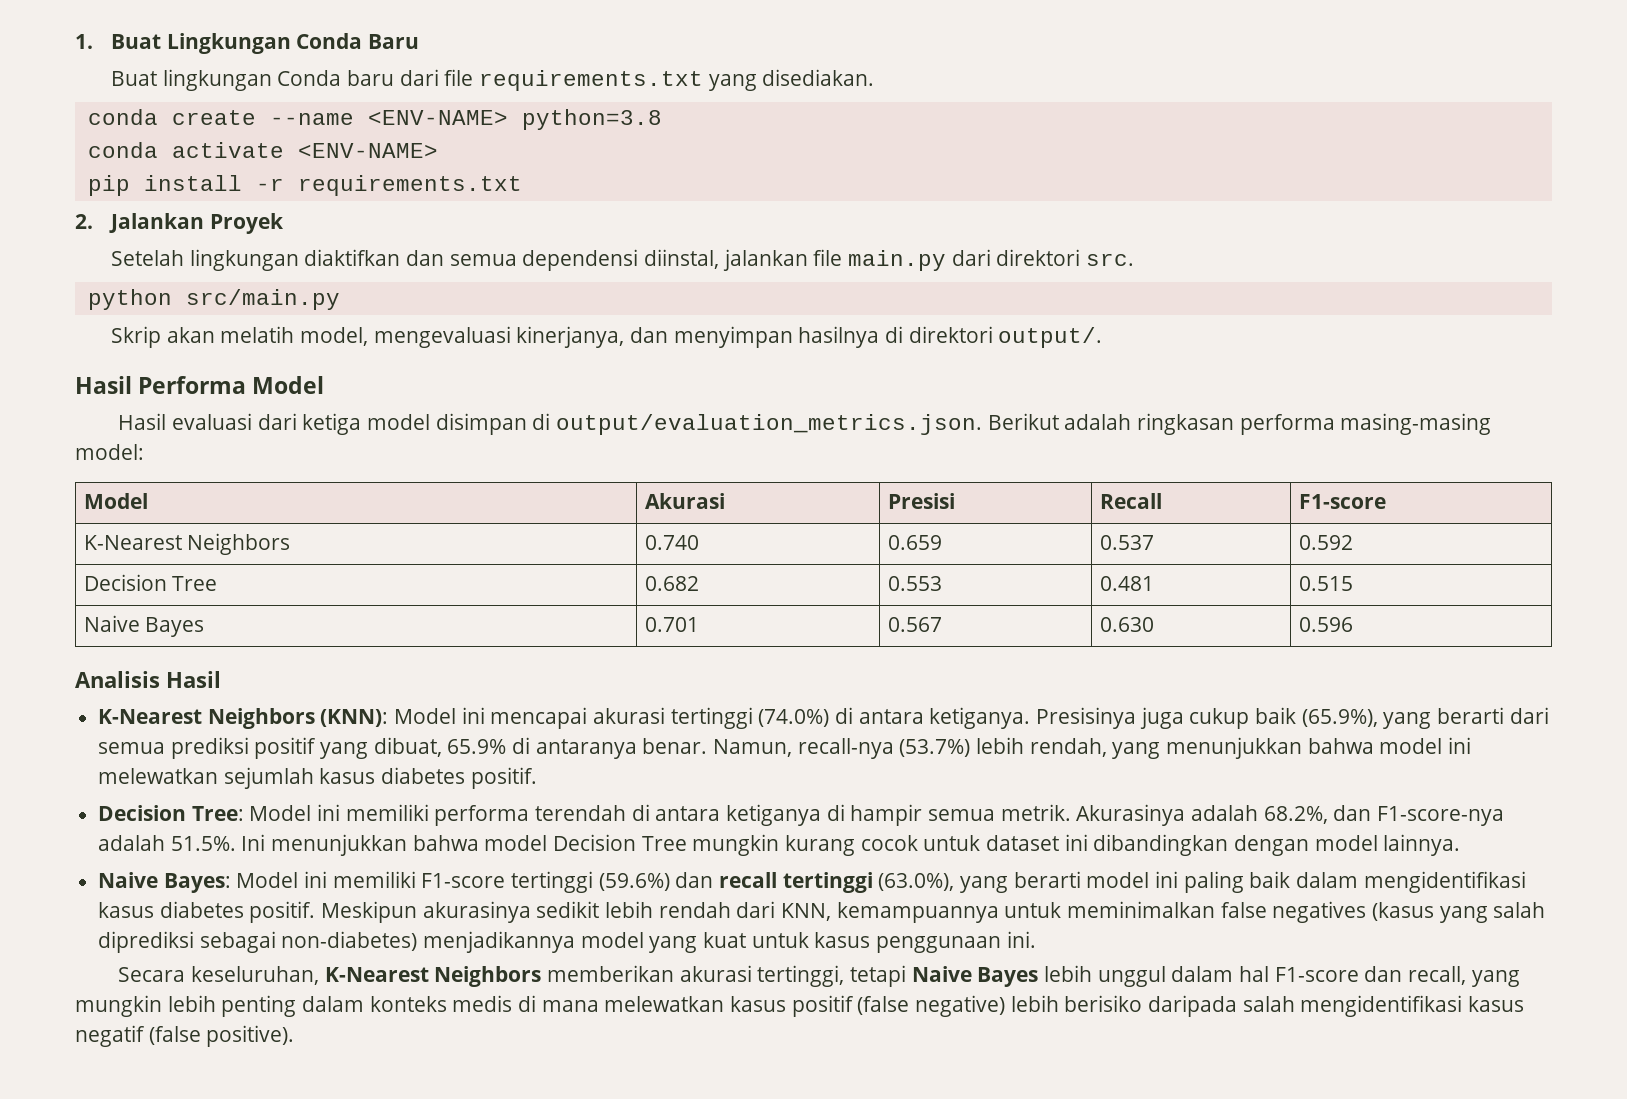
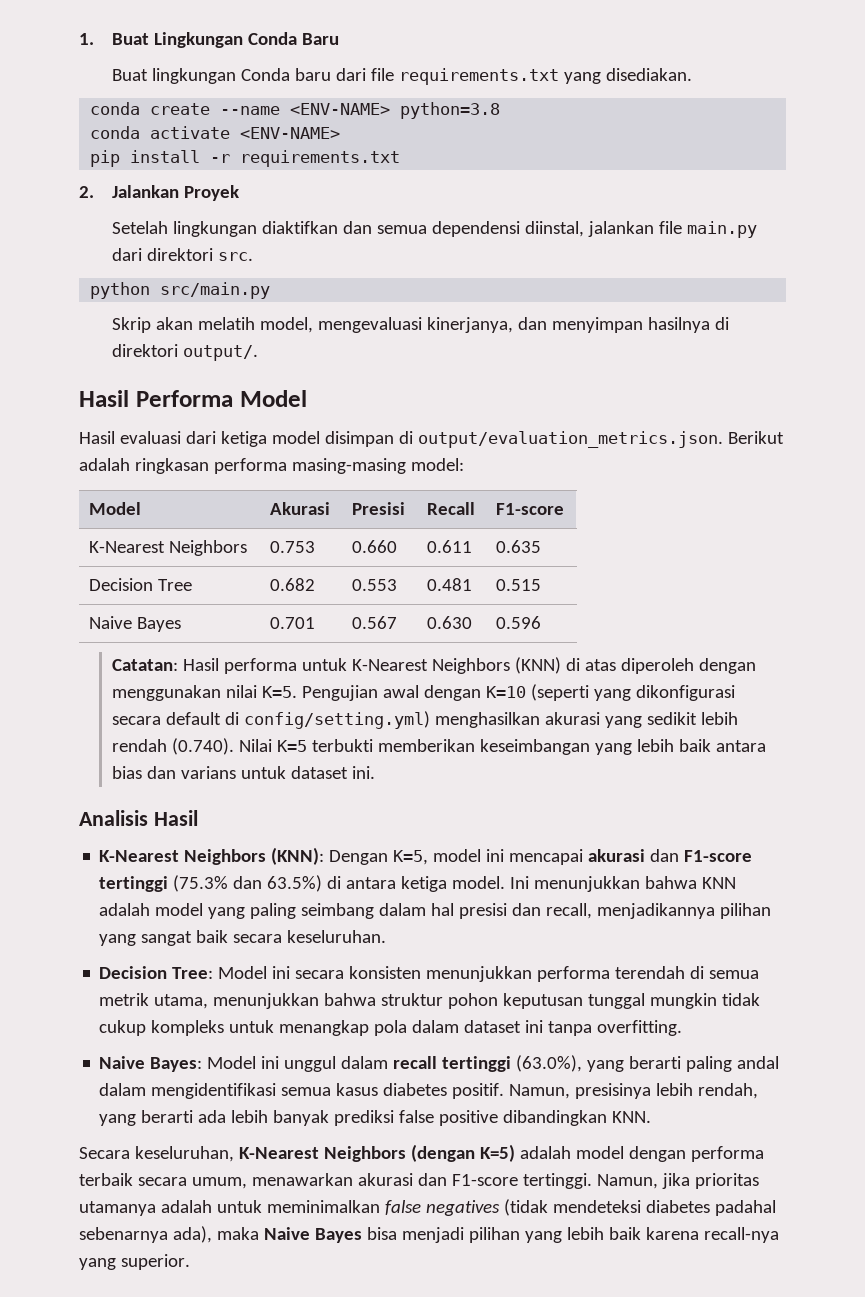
[644,535,699,550] [887,535,942,550] [1099,535,1154,550] [1298,535,1353,550] 0.740 | 0.659 | 0.537 | 0.592 -> [270,541,316,553] [352,540,398,553] [427,540,473,553] [496,540,542,553] 0.753 | 0.660 | 0.611 | 0.635
(1353, 624) none -> [111,657,756,674] [111,684,735,701] [111,711,738,729] [111,738,766,755] [111,766,375,779] // Catatan: Hasil performa untuk K-Nearest Neighbors (KNN) di atas diperoleh dengan menggunakan nilai K=5. Pengujian awal dengan K=10 (seperti yang dikonfigurasi secara default di config/setting.yml) menghasilkan akurasi yang sedikit lebih rendah (0.740). Nilai K=5 terbukti memberikan keseimbangan yang lebih baik antara bias dan varians untuk dataset ini.
[394,707,1549,729] [98,737,1472,759] [98,767,537,789] [98,804,1505,826] [98,834,1461,856] Model ini mencapai akurasi tertinggi (74.0%) di antara ketiganya. Presisinya juga cukup baik (65.9%), yang berarti dari semua prediksi positif yang dibuat, 65.9% di antaranya benar. Namun, recall-nya (53.7%) lebih rendah, yang menunjukkan bahwa model ini melewatkan sejumlah kasus diabetes positif. // Decision Tree: Model ini memiliki performa terendah di antara ketiganya di hampir semua metrik. Akurasinya adalah 68.2%, dan F1-score-nya adalah 51.5%. Ini menunjukkan bahwa model Decision Tree mungkin kurang cocok untuk dataset ini dibandingkan dengan model lainnya. -> [329,849,753,865] [99,875,737,892] [99,903,772,919] [99,930,387,946] [99,966,760,982] [99,993,761,1009] [99,1020,683,1036] Dengan K=5, model ini mencapai akurasi dan F1-score tertinggi (75.3% dan 63.5%) di antara ketiga model. Ini menunjukkan bahwa KNN adalah model yang paling seimbang dalam hal presisi dan recall, menjadikannya pilihan yang sangat baik secara keseluruhan. // Decision Tree: Model ini secara konsisten menunjukkan performa terendah di semua metrik utama, menunjukkan bahwa struktur pohon keputusan tunggal mungkin tidak cukup kompleks untuk menangkap pola dalam dataset ini tanpa overfitting.
[332,871,714,893] memiliki F1-score tertinggi (59.6%) dan -> [284,1056,389,1072] unggul dalam
[1086,871,1291,893] model ini paling baik -> [686,1056,780,1072] paling andal
[98,901,1546,923] [98,931,1036,953] [118,965,1520,987] [75,995,1525,1017] [75,1025,295,1047] kasus diabetes positif. Meskipun akurasinya sedikit lebih rendah dari KNN, kemampuannya untuk meminimalkan false negatives (kasus yang salah diprediksi sebagai non-diabetes) menjadikannya model yang kuat untuk kasus penggunaan ini. // Secara keseluruhan, K-Nearest Neighbors memberikan akurasi tertinggi, tetapi Naive Bayes lebih unggul dalam hal F1-score dan recall, yang mungkin lebih penting dalam konteks medis di mana melewatkan kasus positif (false negative) lebih berisiko daripada salah mengidentifikasi kasus negatif (false positive). -> [281,1083,759,1099] [99,1110,652,1126] [79,1144,764,1162] [79,1173,759,1189] [79,1199,776,1216] [79,1226,779,1243] [79,1254,190,1270] semua kasus diabetes positif. Namun, presisinya lebih rendah, yang berarti ada lebih banyak prediksi false positive dibandingkan KNN. // Secara keseluruhan, K-Nearest Neighbors (dengan K=5) adalah model dengan performa terbaik secara umum, menawarkan akurasi dan F1-score tertinggi. Namun, jika prioritas utamanya adalah untuk meminimalkan false negatives (tidak mendeteksi diabetes padahal sebenarnya ada), maka Naive Bayes bisa menjadi pilihan yang lebih baik karena recall-nya yang superior.

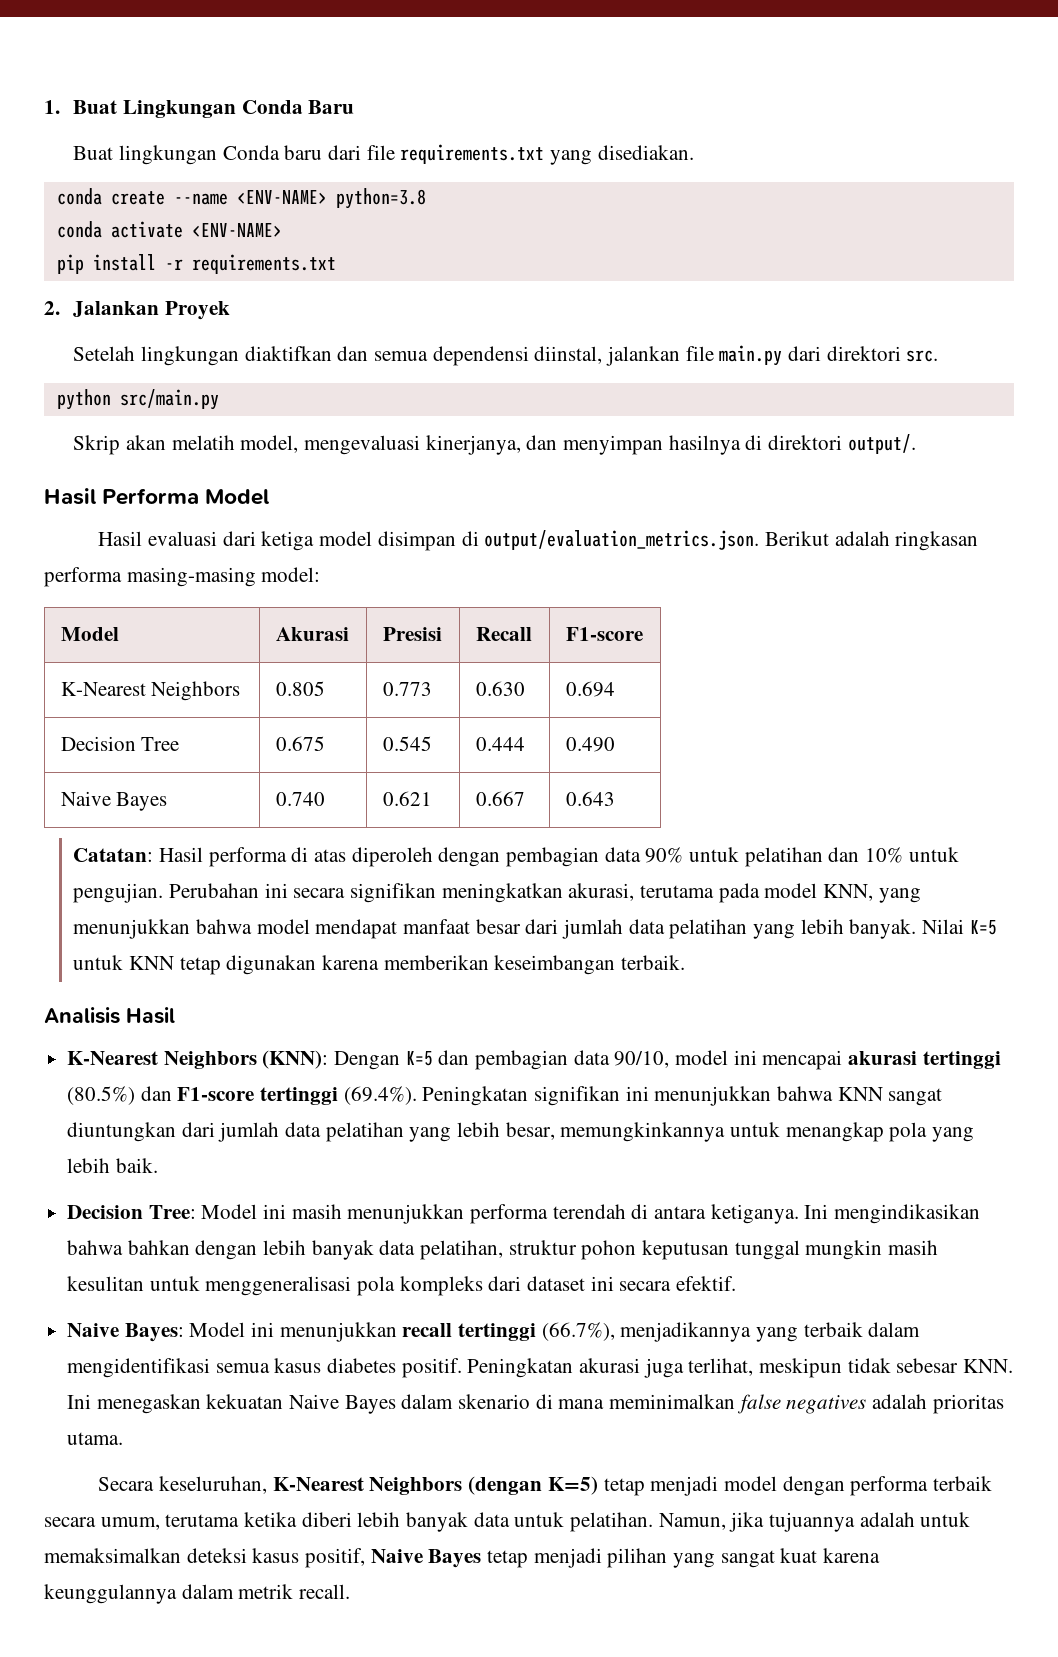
[270,541,316,553] [352,540,398,553] [427,540,473,553] [496,540,542,553] [89,578,193,591] [270,578,316,591] [352,579,398,591] [427,578,473,591] [496,579,542,591] [89,616,182,632] [270,617,316,629] [352,616,398,629] [427,616,473,629] [496,616,542,629] [111,657,756,674] [111,684,735,701] [111,711,738,729] [111,738,766,755] [111,766,375,779] 0.753 | 0.660 | 0.611 | 0.635 // Decision Tree | 0.682 | 0.553 | 0.481 | 0.515 // Naive Bayes | 0.701 | 0.567 | 0.630 | 0.596 // Catatan: Hasil performa untuk K-Nearest Neighbors (KNN) di atas diperoleh dengan menggunakan nilai K=5. Pengujian awal dengan K=10 (seperti yang dikonfigurasi secara default di config/setting.yml) menghasilkan akurasi yang sedikit lebih rendah (0.740). Nilai K=5 terbukti memberikan keseimbangan yang lebih baik antara bias dan varians untuk dataset ini. -> [275,681,325,696] [382,682,432,696] [475,681,525,696] [565,681,615,697] [60,736,180,751] [275,736,325,751] [382,736,432,751] [475,737,525,751] [565,737,615,752] [60,791,168,811] [275,792,325,806] [382,791,432,806] [475,791,525,806] [565,791,615,806] [73,847,959,867] [73,883,921,903] [73,919,997,939] [73,955,686,975] 0.805 | 0.773 | 0.630 | 0.694 // Decision Tree | 0.675 | 0.545 | 0.444 | 0.490 // Naive Bayes | 0.740 | 0.621 | 0.667 | 0.643 // Catatan: Hasil performa di atas diperoleh dengan pembagian data 90% untuk pelatihan dan 10% untuk pengujian. Perubahan ini secara signifikan meningkatkan akurasi, terutama pada model KNN, yang menunjukkan bahwa model mendapat manfaat besar dari jumlah data pelatihan yang lebih banyak. Nilai K=5 untuk KNN tetap digunakan karena memberikan keseimbangan terbaik.
[393,850,429,865] K=5, -> [405,1050,670,1070] K=5 dan pembagian data 90/10,
(646, 855) none -> [922,1051,1001,1069] [67,1086,136,1105] tertinggi (80.5%)
[173,875,737,892] [99,903,772,919] [99,930,387,946] (75.3% dan 63.5%) di antara ketiga model. Ini menunjukkan bahwa KNN adalah model yang paling seimbang dalam hal presisi dan recall, menjadikannya pilihan yang sangat baik secara keseluruhan. -> [343,1086,943,1106] [67,1122,975,1142] [67,1158,158,1173] (69.4%). Peningkatan signifikan ini menunjukkan bahwa KNN sangat diuntungkan dari jumlah data pelatihan yang lebih besar, memungkinkannya untuk menangkap pola yang lebih baik.
[295,966,422,979] secara konsisten -> [291,1204,342,1219] masih
[709,970,760,979] [99,993,377,1009] semua metrik utama, menunjukkan bahwa -> [654,1204,981,1224] [67,1240,504,1260] antara ketiganya. Ini mengindikasikan bahwa bahkan dengan lebih banyak data pelatihan,
[722,993,761,1006] [99,1020,683,1036] [99,1055,780,1072] tidak cukup kompleks untuk menangkap pola dalam dataset ini tanpa overfitting. // Naive Bayes: Model ini unggul dalam recall tertinggi (63.0%), yang berarti paling andal -> [888,1240,939,1255] [67,1276,737,1296] [67,1322,863,1342] masih kesulitan untuk menggeneralisasi pola kompleks dari dataset ini secara efektif. // Naive Bayes: Model ini menunjukkan recall tertinggi (66.7%), menjadikannya yang terbaik
[509,1083,759,1099] [99,1110,652,1126] Namun, presisinya lebih rendah, yang berarti ada lebih banyak prediksi false positive dibandingkan KNN. -> [467,1358,1014,1378] [67,1394,1004,1414] [67,1432,124,1445] Peningkatan akurasi juga terlihat, meskipun tidak sebesar KNN. Ini menegaskan kekuatan Naive Bayes dalam skenario di mana meminimalkan false negatives adalah prioritas utama.
[519,1146,571,1159] adalah -> [603,1476,719,1496] tetap menjadi
[251,1173,759,1189] [79,1199,776,1216] [79,1226,397,1243] menawarkan akurasi dan F1-score tertinggi. Namun, jika prioritas utamanya adalah untuk meminimalkan false negatives (tidak mendeteksi diabetes padahal sebenarnya ada), maka Naive Bayes bisa -> [165,1512,971,1532] [44,1548,529,1568] terutama ketika diberi lebih banyak data untuk pelatihan. Namun, jika tujuannya adalah untuk memaksimalkan deteksi kasus positif, Naive Bayes tetap
[566,1227,779,1243] [79,1254,190,1270] lebih baik karena recall-nya yang superior. -> [720,1548,881,1568] [44,1584,351,1604] sangat kuat karena keunggulannya dalam metrik recall.

